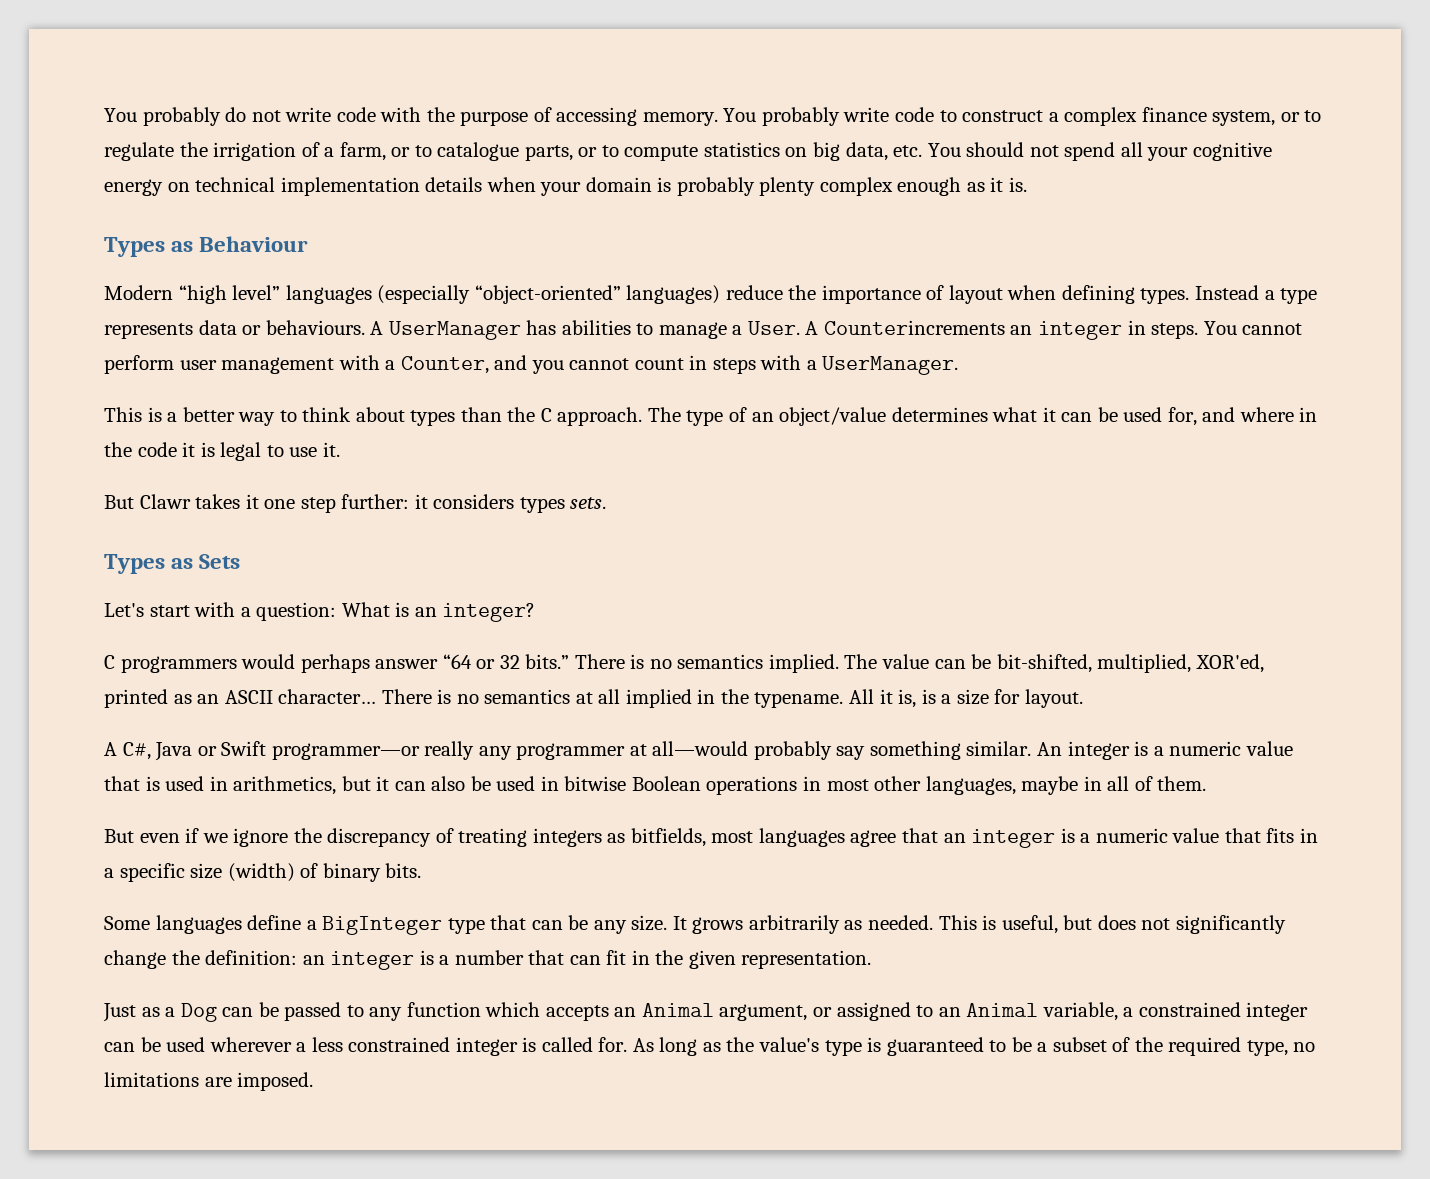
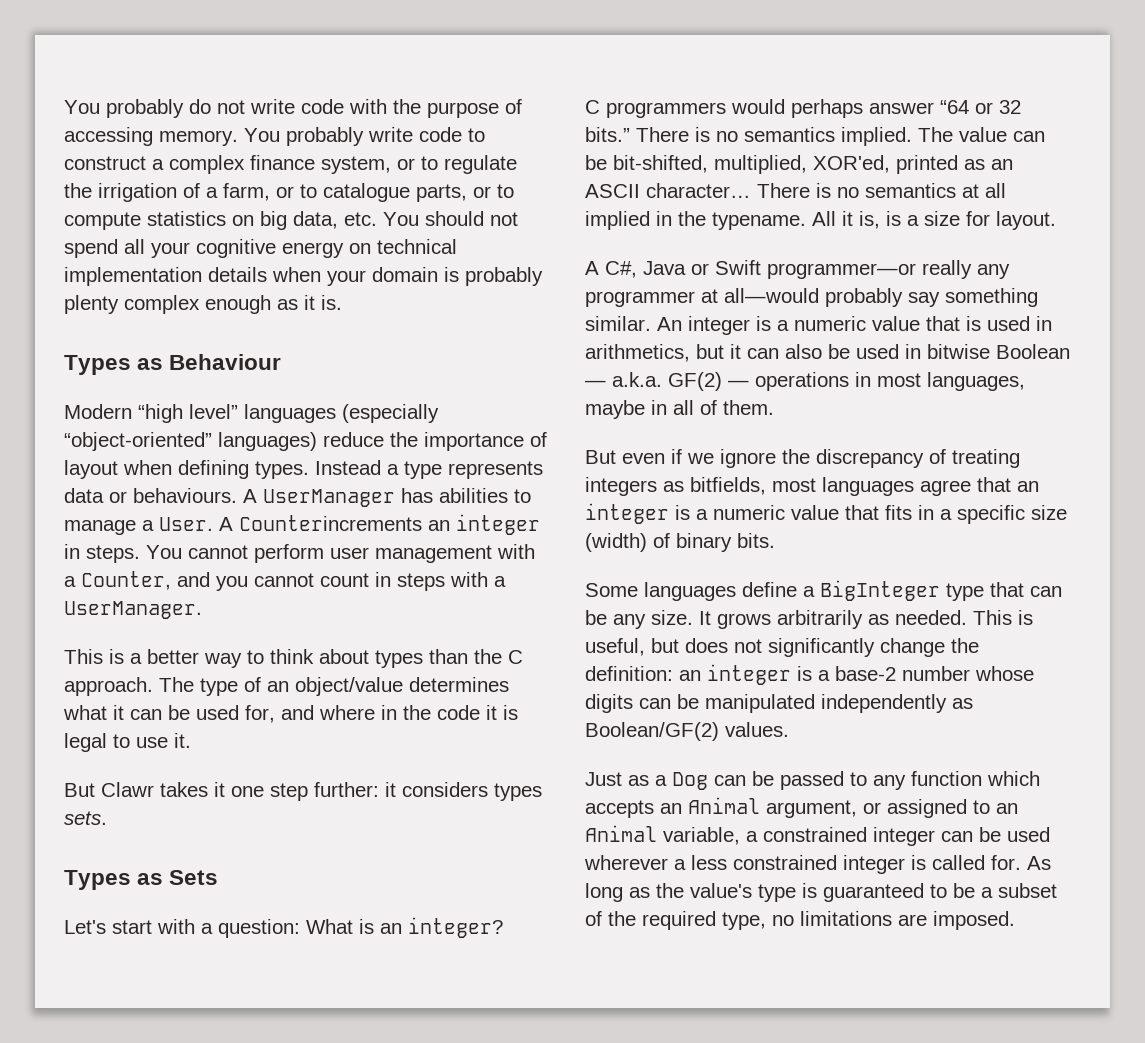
(701, 783) none -> [585,372,749,391] — a.k.a. GF(2) —
[874,776,922,791] other -> (921, 380) none
[454,950,872,969] number that can fit in the given representation. -> [835,666,1034,681] [585,694,973,713] [585,722,789,741] base-2 number whose digits can be manipulated independently as Boolean/GF(2) values.

